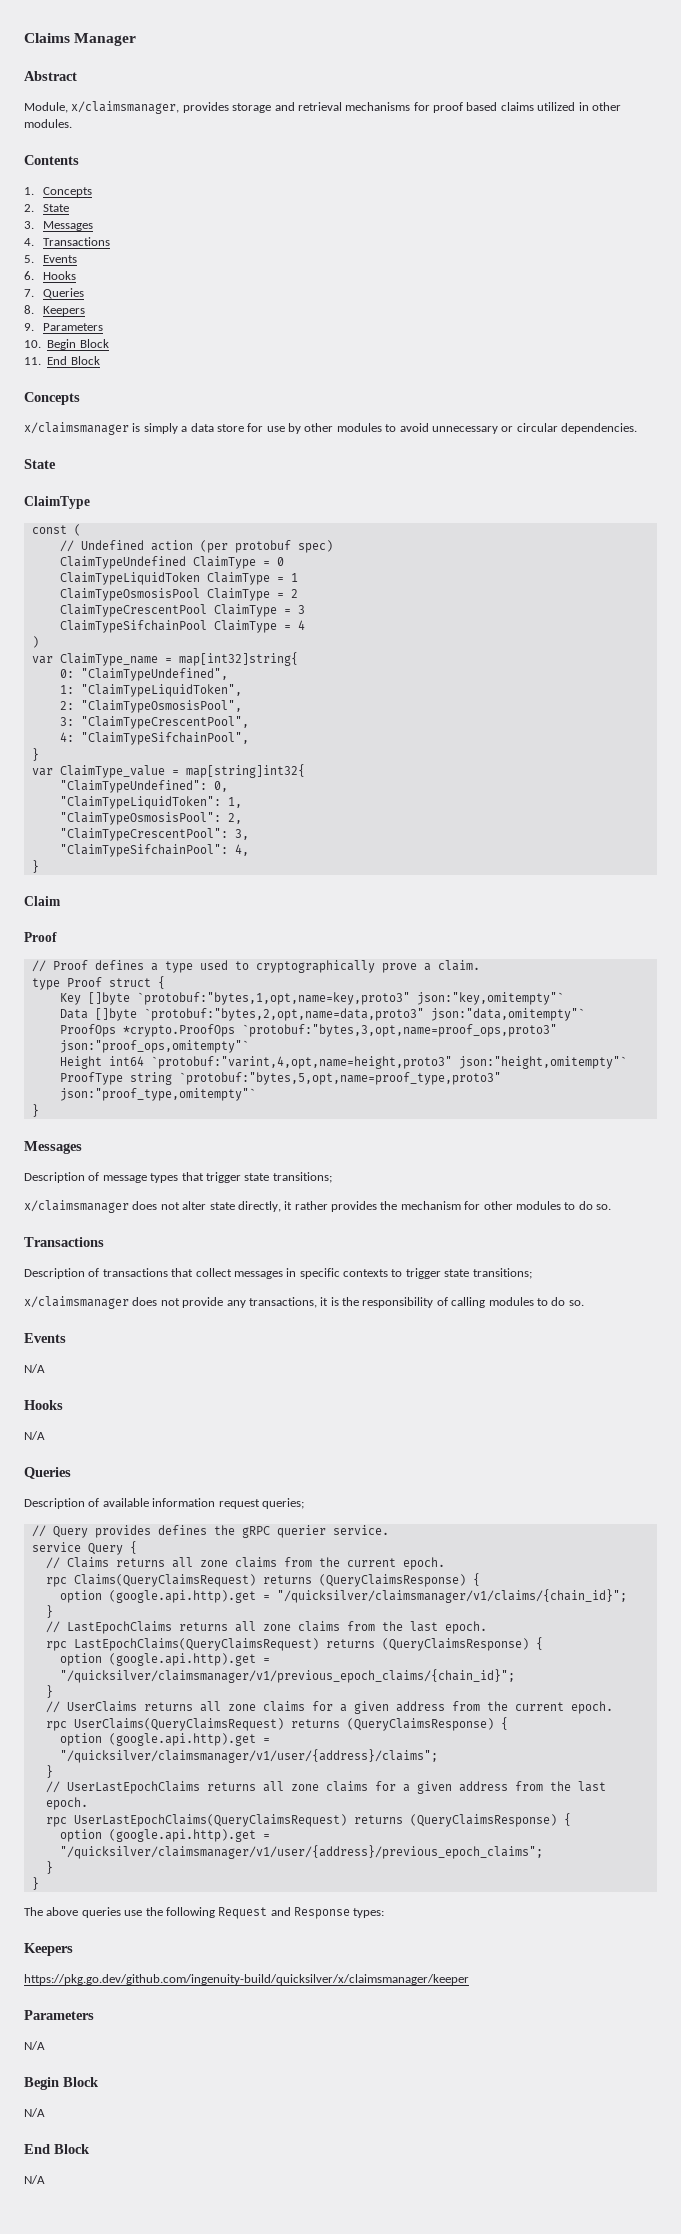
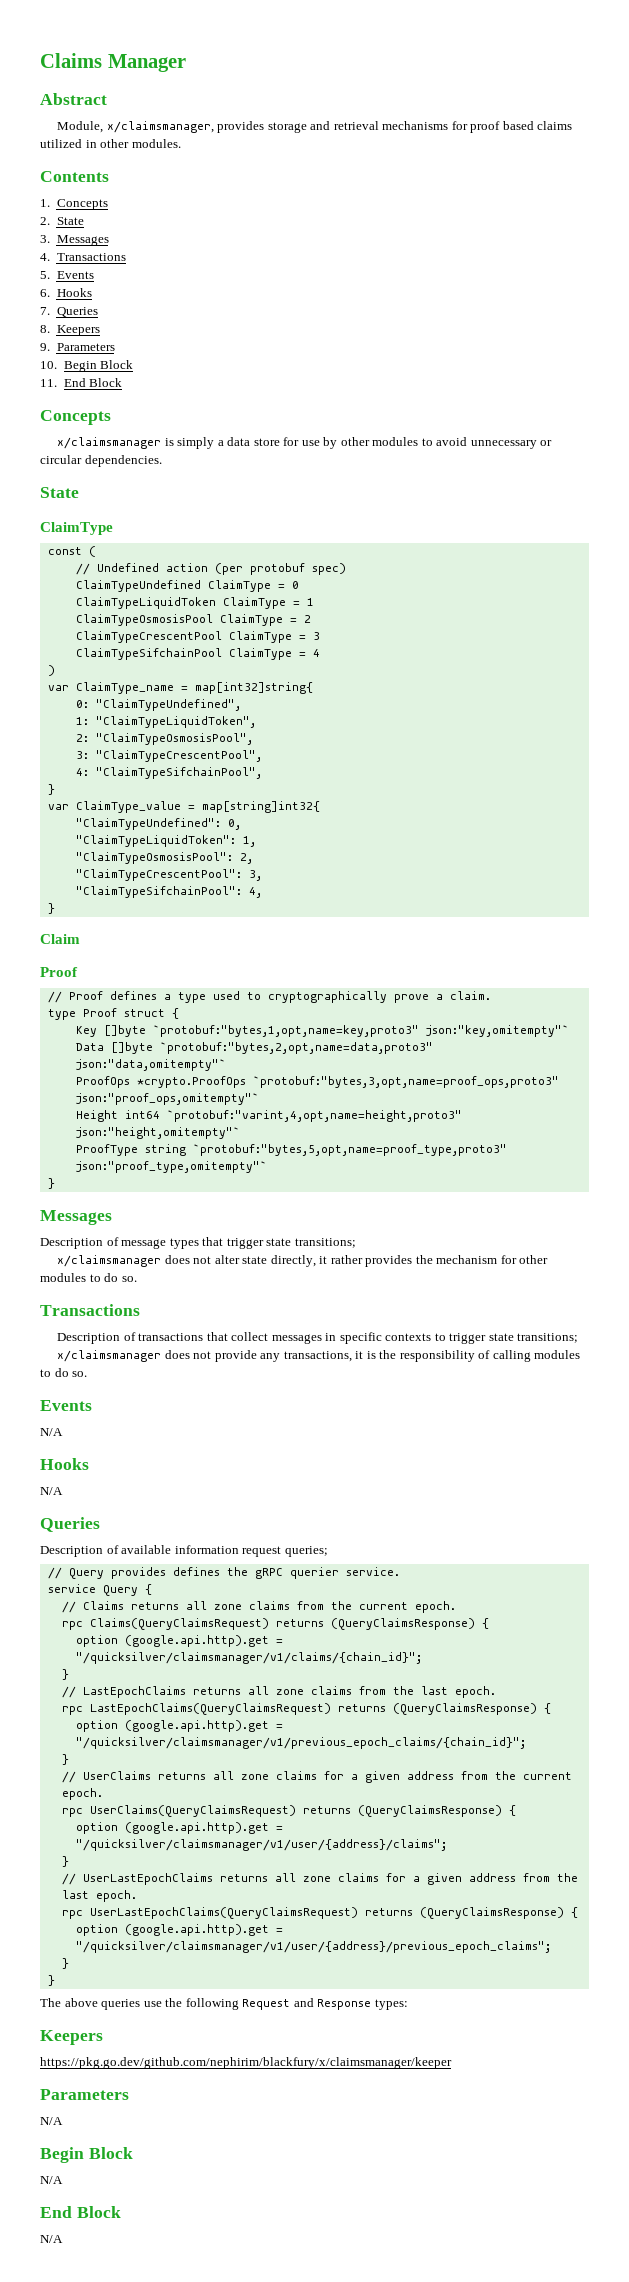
[24,1974,469,1985] https://pkg.go.dev/github.com/ingenuity-build/quicksilver/x/claimsmanager/keeper -> [40,2057,452,2069] https://pkg.go.dev/github.com/nephirim/blackfury/x/claimsmanager/keeper

